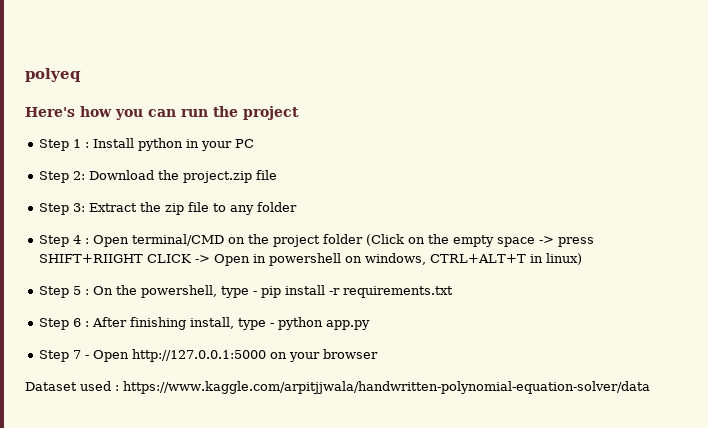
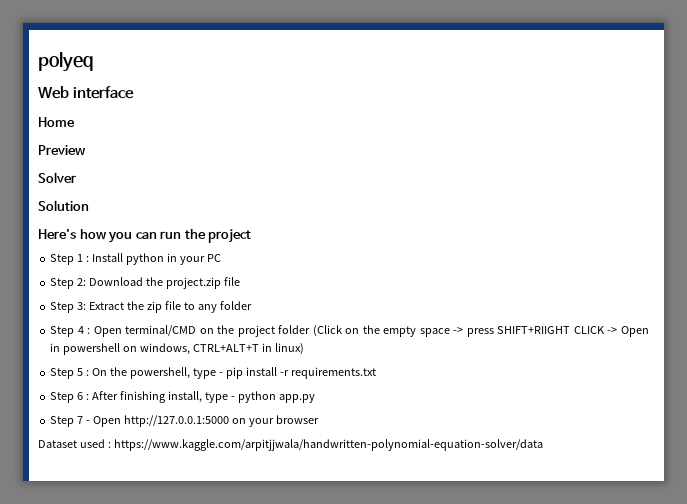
(81, 75) none -> [38,86,135,99] [38,117,75,127] [38,145,86,156] [38,172,76,183] [38,200,89,211] // Web interface // Home // Preview // Solver // Solution

